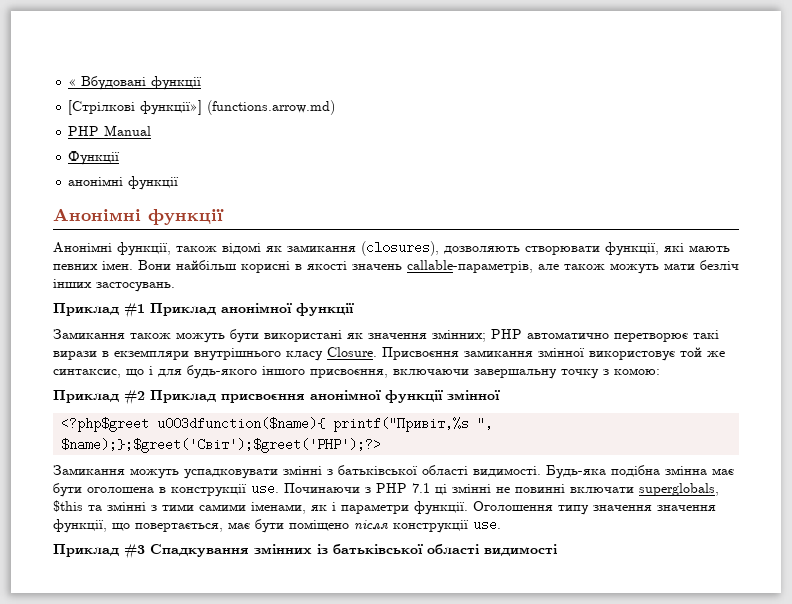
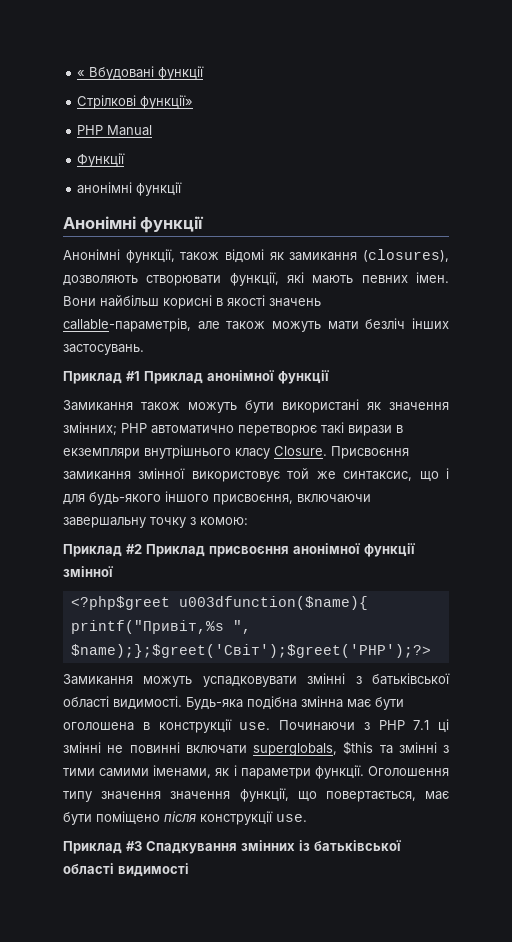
[68,100,336,115] [Стрілкові функції»] (functions.arrow.md) -> [77,95,194,109] Стрілкові функції»

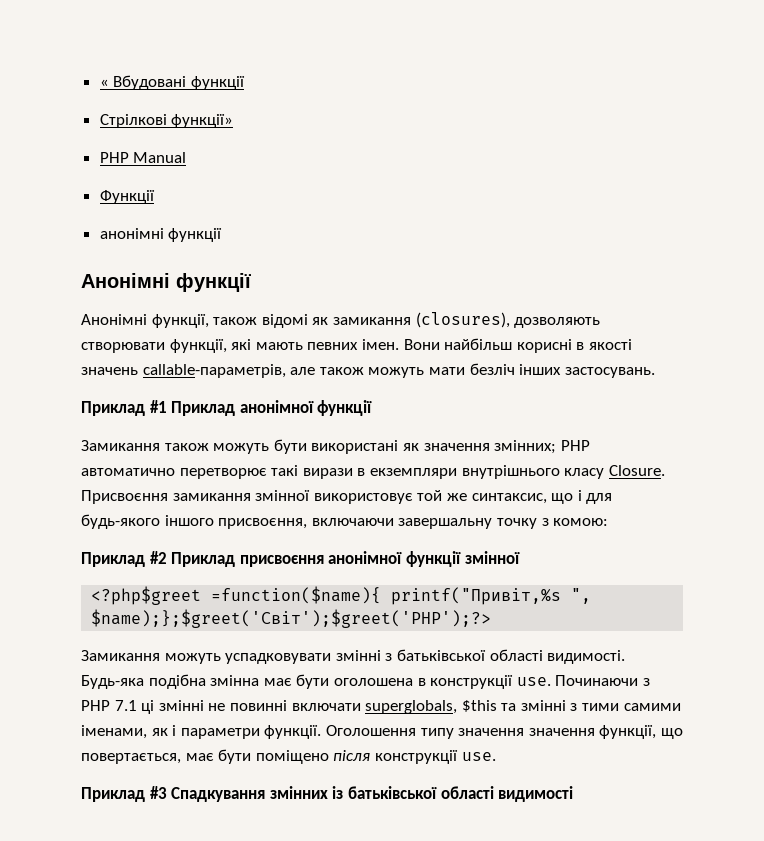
[178,596,368,610] u003dfunction($name){ -> [211,586,382,604] =function($name){

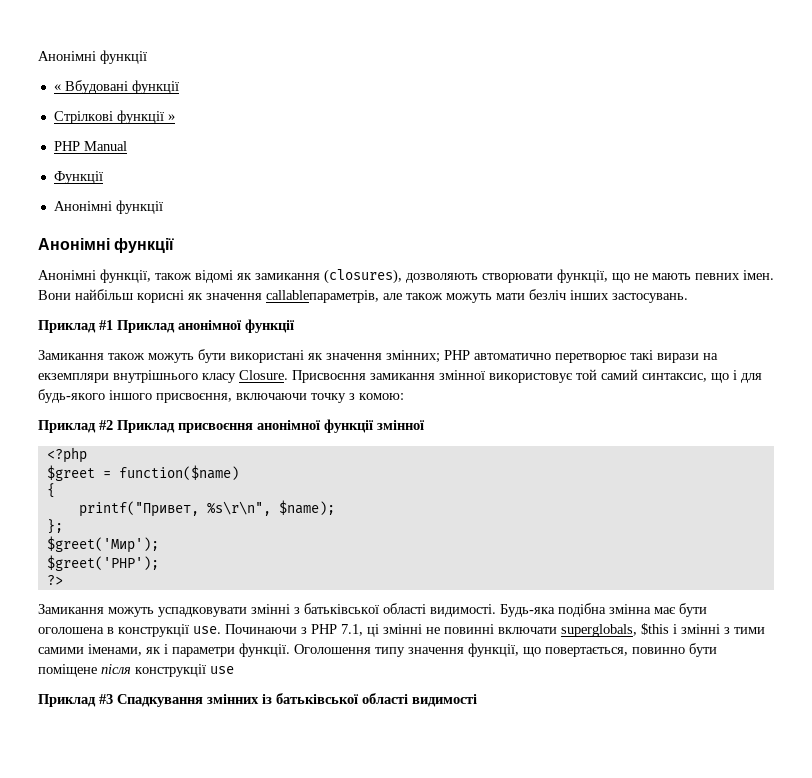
(99, 83) none -> [38,50,147,64] Анонімні функції //
[171,114,234,128] функції» -> [116,110,175,124] функції »
[99,228,164,239] анонімні -> [53,201,112,211] Анонімні
[231,339,252,350] які -> [612,273,648,283] що не
[576,339,632,350] [81,364,286,378] в якості значень callable-параметрів, -> [188,290,379,303] як значення callableпараметрів,
[357,468,366,476] в -> [703,353,718,360] на
[446,493,467,501] же -> [601,369,638,380] самий
[398,518,493,529] завершальну -> (307, 396) none
[91,586,592,605] [91,609,492,628] <?php$greet =function($name){ printf("Привіт,%s ", $name);};$greet('Світ');$greet('PHP');?> -> [46,447,87,463] [46,465,239,481] [46,483,55,498] [78,500,335,517] [46,519,63,534] [46,536,159,553] [46,555,159,571] [46,575,63,585] <?php // $greet = function($name) // { // printf("Привет, %s\r\n", $name); // }; // $greet('Мир'); // $greet('PHP'); // ?>
[114,700,137,711] 7.1 -> [341,624,363,636] 7.1,
[501,703,517,711] та -> [673,624,677,634] і
[528,728,595,736] значення -> (464, 650) none
[185,749,329,764] має бути поміщено -> [632,643,717,657] [38,664,97,677] повинно бути поміщене
[461,752,496,761] use. -> [210,666,234,674] use

